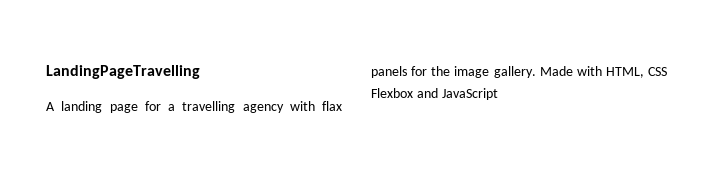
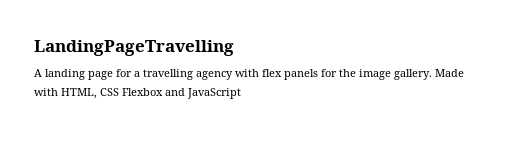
[322,101,342,111] flax -> [262,69,282,77] flex

